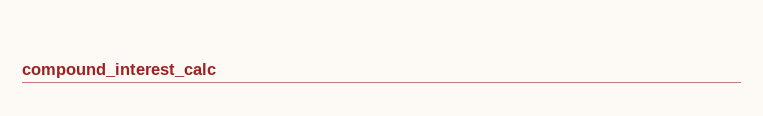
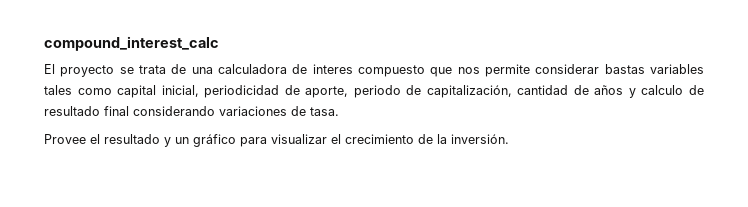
(216, 70) none -> [44,64,704,77] [44,85,704,98] [44,106,339,116] [44,134,509,147] // El proyecto se trata de una calculadora de interes compuesto que nos permite considerar bastas variables tales como capital inicial, periodicidad de aporte, periodo de capitalización, cantidad de años y calculo de resultado final considerando variaciones de tasa. // Provee el resultado y un gráfico para visualizar el crecimiento de la inversión.

